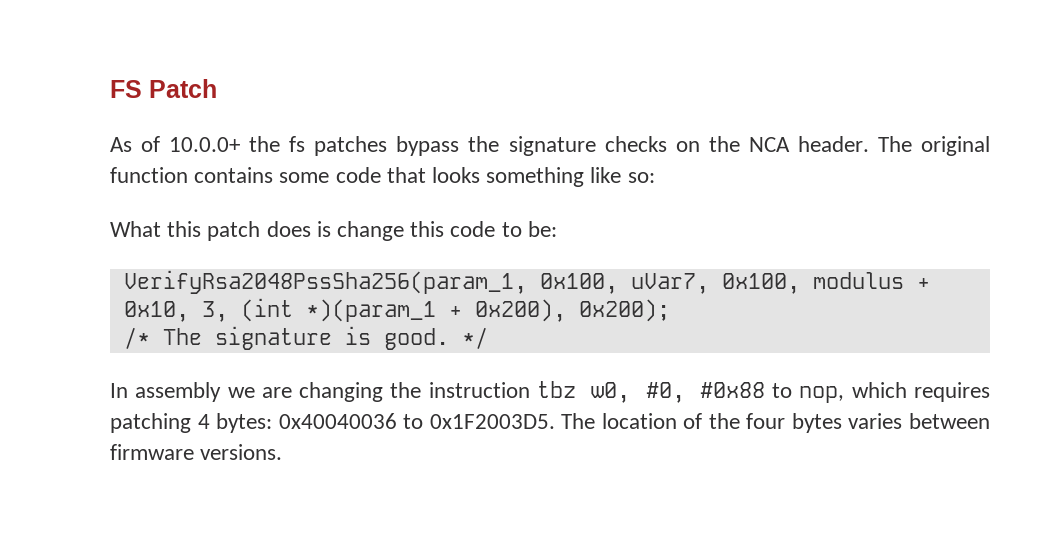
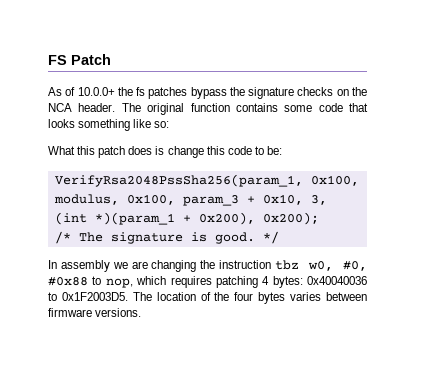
[630,272,904,294] uVar7, 0x100, modulus -> [53,194,239,206] modulus, 0x100, param_3

